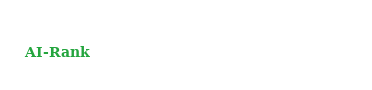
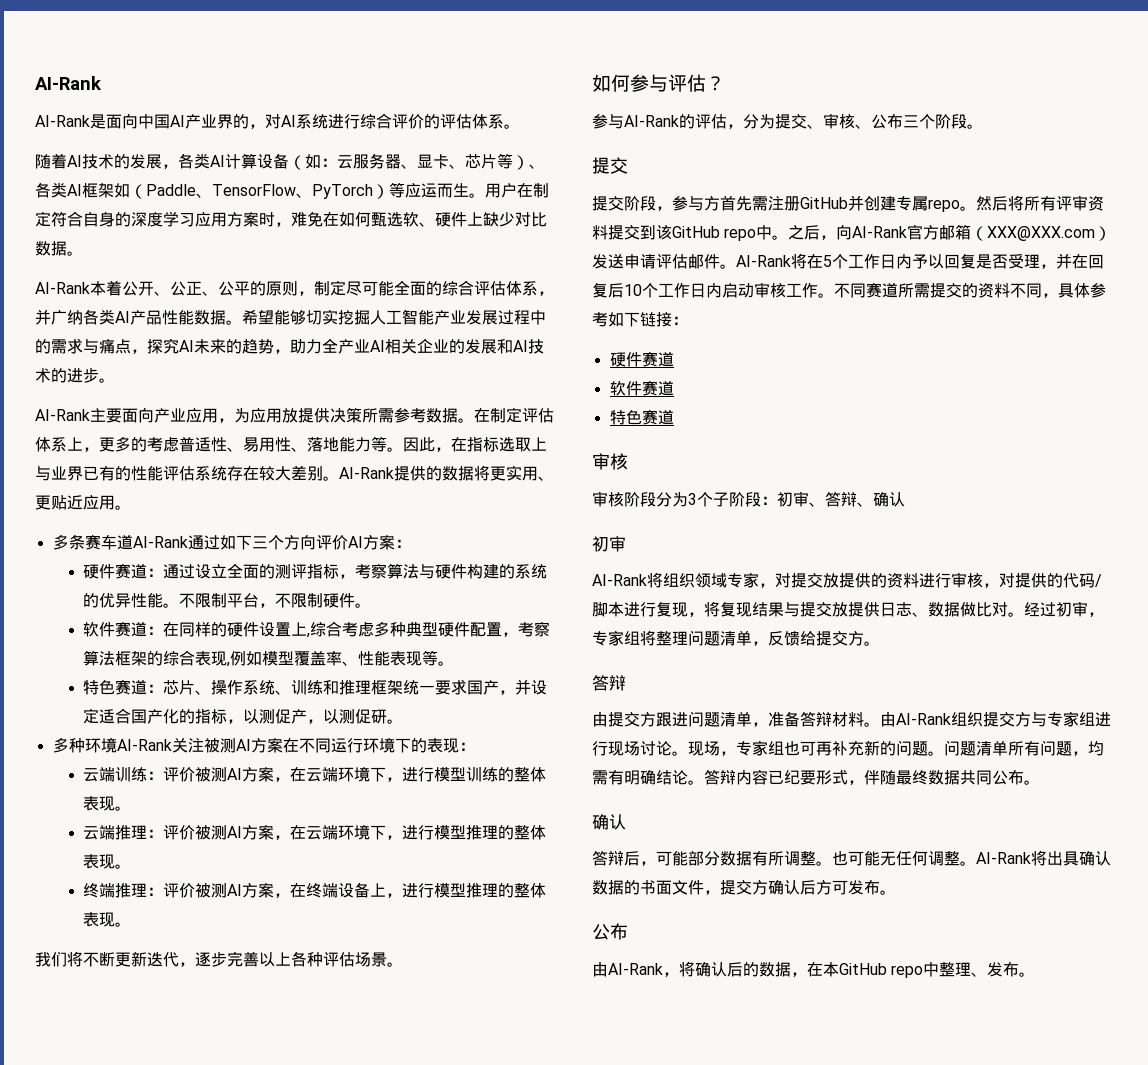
[24,46,90,57] AI-Rank -> [35,76,102,90] [35,113,520,129] [35,153,545,170] [35,182,549,199] [35,211,547,227] [35,241,83,256] [35,280,554,296] [35,309,546,325] [35,338,544,354] [35,368,115,383] [35,407,554,423] [35,436,547,452] [35,465,554,481] [35,495,131,510] [52,534,411,550] [83,563,548,579] [83,593,372,608] [83,621,551,638] [83,650,455,667] [83,679,548,695] [83,708,404,724] [52,737,475,753] [83,766,547,782] [83,796,132,811] [83,824,547,840] [83,854,132,869] [83,882,547,898] [83,912,132,927] [35,951,403,967] [592,74,725,92] [592,113,983,129] [592,157,628,174] [592,195,1104,212] [592,224,1112,241] [592,253,1104,269] [592,282,1106,298] [592,312,688,327] [609,351,674,367] [609,380,674,396] [609,409,674,425] [592,453,628,470] [592,491,905,507] [592,536,626,552] [592,572,1102,588] [592,601,1104,617] [592,630,880,646] [592,675,626,691] [592,711,1111,727] [592,740,1104,756] [592,769,1040,785] [592,814,626,830] [592,850,1111,866] [592,879,896,895] [592,923,628,940] [592,961,1036,978] AI-Rank // AI-Rank是面向中国AI产业界的，对AI系统进行综合评价的评估体系。 // 随着AI技术的发展，各类AI计算设备（如：云服务器、显卡、芯片等）、各类AI框架如（Paddle、TensorFlow、PyTorch）等应运而生。用户在制定符合自身的深度学习应用方案时，难免在如何甄选软、硬件上缺少对比数据。 // AI-Rank本着公开、公正、公平的原则，制定尽可能全面的综合评估体系，并广纳各类AI产品性能数据。希望能够切实挖掘人工智能产业发展过程中的需求与痛点，探究AI未来的趋势，助力全产业AI相关企业的发展和AI技术的进步。 // AI-Rank主要面向产业应用，为应用放提供决策所需参考数据。在制定评估体系上，更多的考虑普适性、易用性、落地能力等。因此，在指标选取上与业界已有的性能评估系统存在较大差别。AI-Rank提供的数据将更实用、更贴近应用。 // 多条赛车道AI-Rank通过如下三个方向评价AI方案： // 硬件赛道：通过设立全面的测评指标，考察算法与硬件构建的系统的优异性能。不限制平台，不限制硬件。 // 软件赛道：在同样的硬件设置上,综合考虑多种典型硬件配置，考察算法框架的综合表现,例如模型覆盖率、性能表现等。 // 特色赛道：芯片、操作系统、训练和推理框架统一要求国产，并设定适合国产化的指标，以测促产，以测促研。 // 多种环境AI-Rank关注被测AI方案在不同运行环境下的表现： // 云端训练：评价被测AI方案，在云端环境下，进行模型训练的整体表现。 // 云端推理：评价被测AI方案，在云端环境下，进行模型推理的整体表现。 // 终端推理：评价被测AI方案，在终端设备上，进行模型推理的整体表现。 // 我们将不断更新迭代，逐步完善以上各种评估场景。 // 如何参与评估？ // 参与AI-Rank的评估，分为提交、审核、公布三个阶段。 // 提交 // 提交阶段，参与方首先需注册GitHub并创建专属repo。然后将所有评审资料提交到该GitHub repo中。之后，向AI-Rank官方邮箱（XXX@XXX.com）发送申请评估邮件。AI-Rank将在5个工作日内予以回复是否受理，并在回复后10个工作日内启动审核工作。不同赛道所需提交的资料不同，具体参考如下链接： // 硬件赛道 // 软件赛道 // 特色赛道 // 审核 // 审核阶段分为3个子阶段：初审、答辩、确认 // 初审 // AI-Rank将组织领域专家，对提交放提供的资料进行审核，对提供的代码/脚本进行复现，将复现结果与提交放提供日志、数据做比对。经过初审，专家组将整理问题清单，反馈给提交方。 // 答辩 // 由提交方跟进问题清单，准备答辩材料。由AI-Rank组织提交方与专家组进行现场讨论。现场，专家组也可再补充新的问题。问题清单所有问题，均需有明确结论。答辩内容已纪要形式，伴随最终数据共同公布。 // 确认 // 答辩后，可能部分数据有所调整。也可能无任何调整。AI-Rank将出具确认数据的书面文件，提交方确认后方可发布。 // 公布 // 由AI-Rank，将确认后的数据，在本GitHub repo中整理、发布。

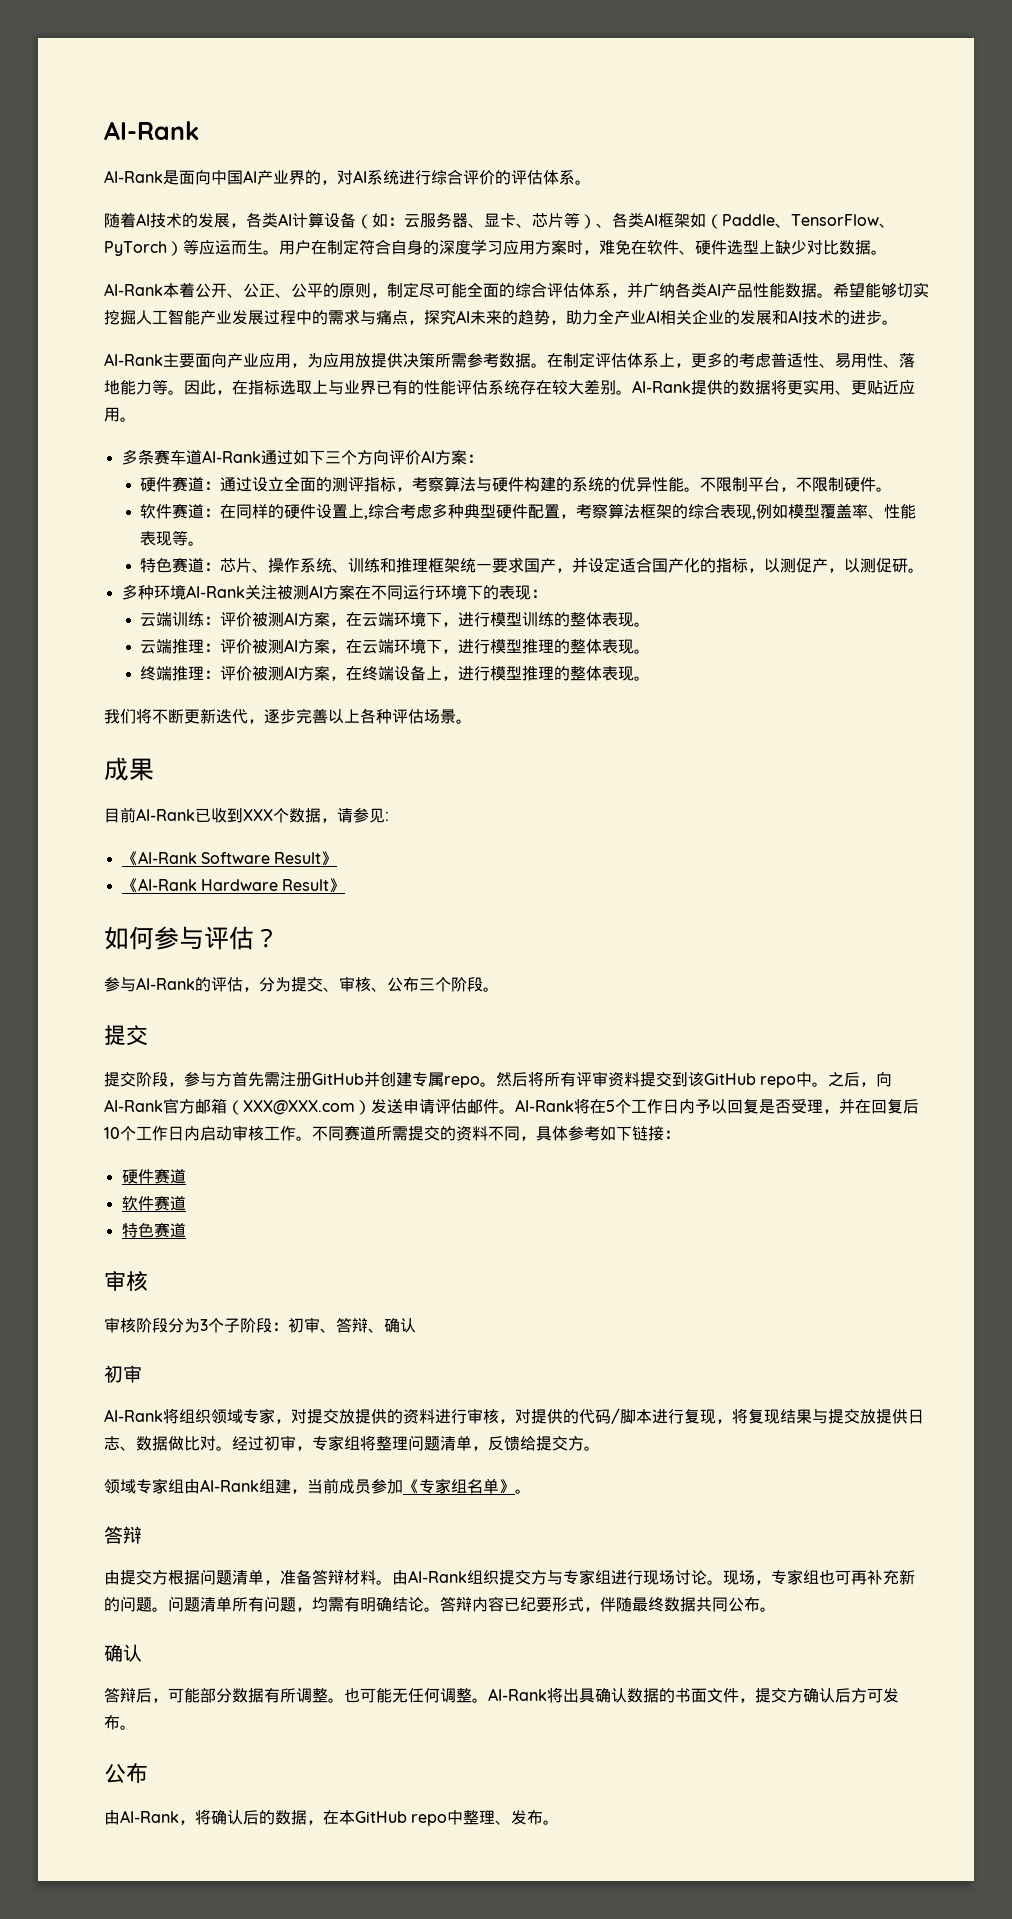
[339,211,467,227] 如何甄选软、硬件 -> [647,239,759,255] 软件、硬件选型
(403, 964) none -> [104,757,154,781] [104,807,389,823] [121,851,338,866] [121,878,346,893] // 成果 // 目前AI-Rank已收到XXX个数据，请参见: // 《AI-Rank Software Result》 // 《AI-Rank Hardware Result》
(880, 643) none -> [104,1478,531,1494] // 领域专家组由AI-Rank组建，当前成员参加《专家组名单》。
[656,712,688,727] 跟进 -> [168,1570,200,1585] 根据

